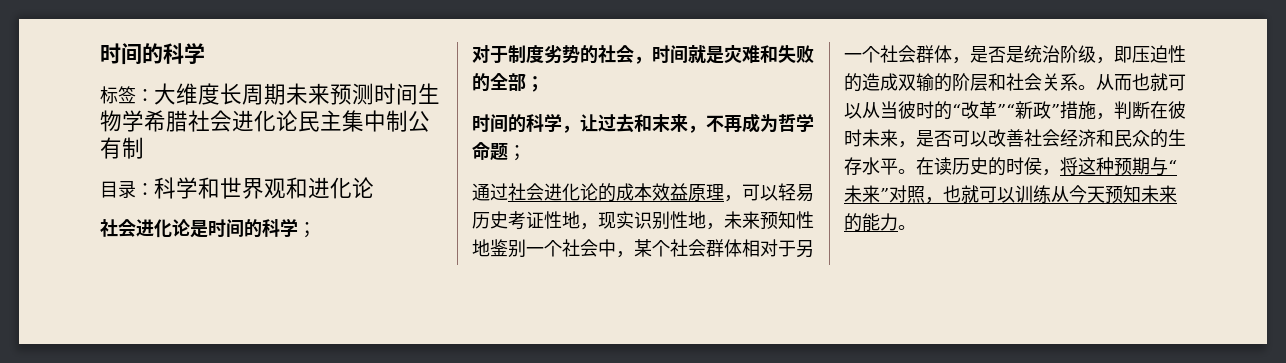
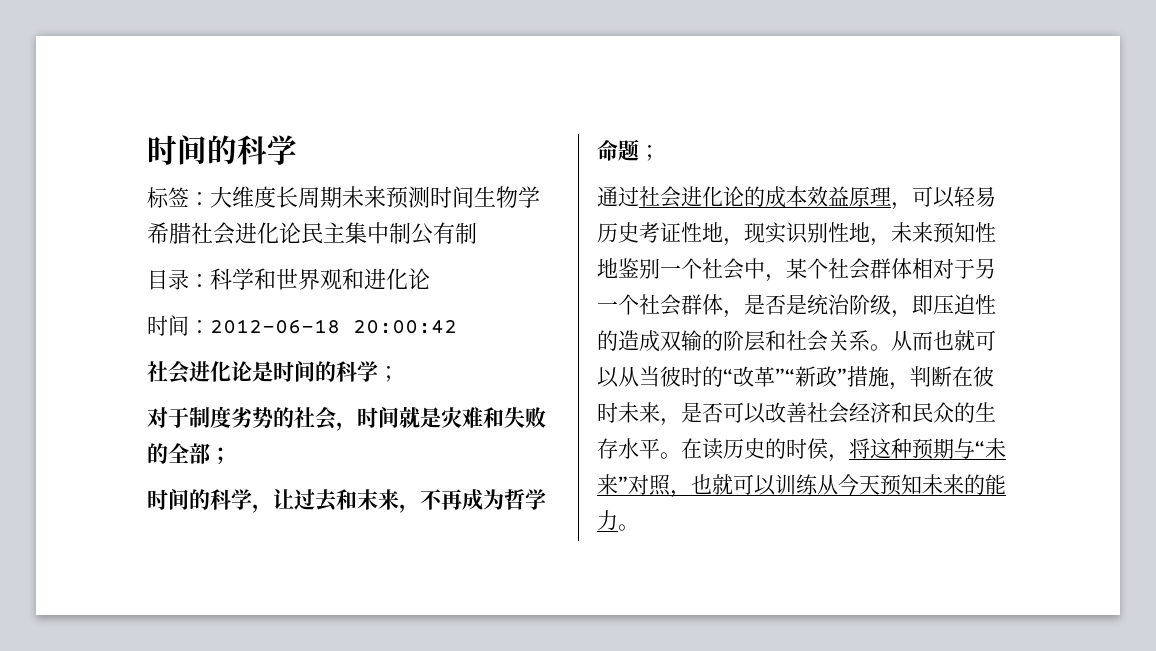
(374, 188) none -> [147,315,457,336] // 时间：2012-06-18 20:00:42

